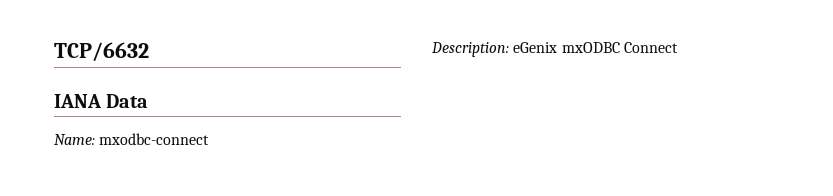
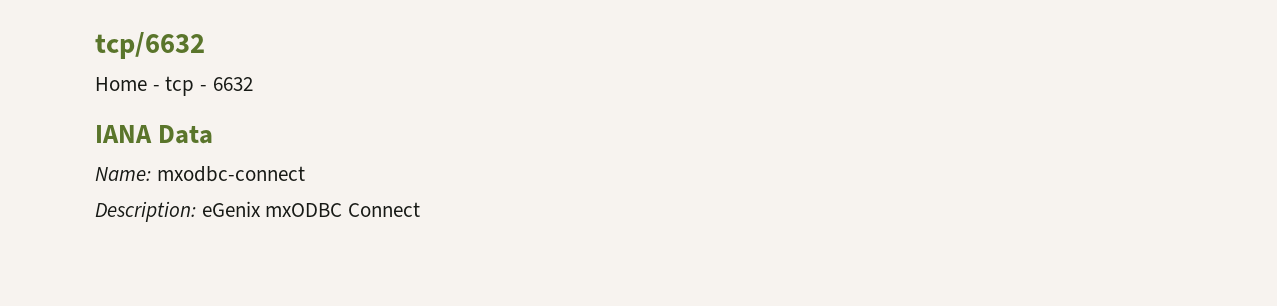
[54,42,149,62] TCP/6632 -> [95,32,205,59] [95,76,253,96] tcp/6632 // Home - tcp - 6632

